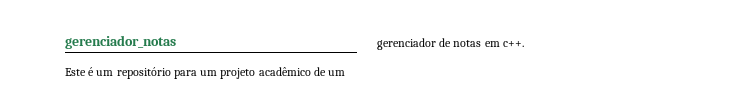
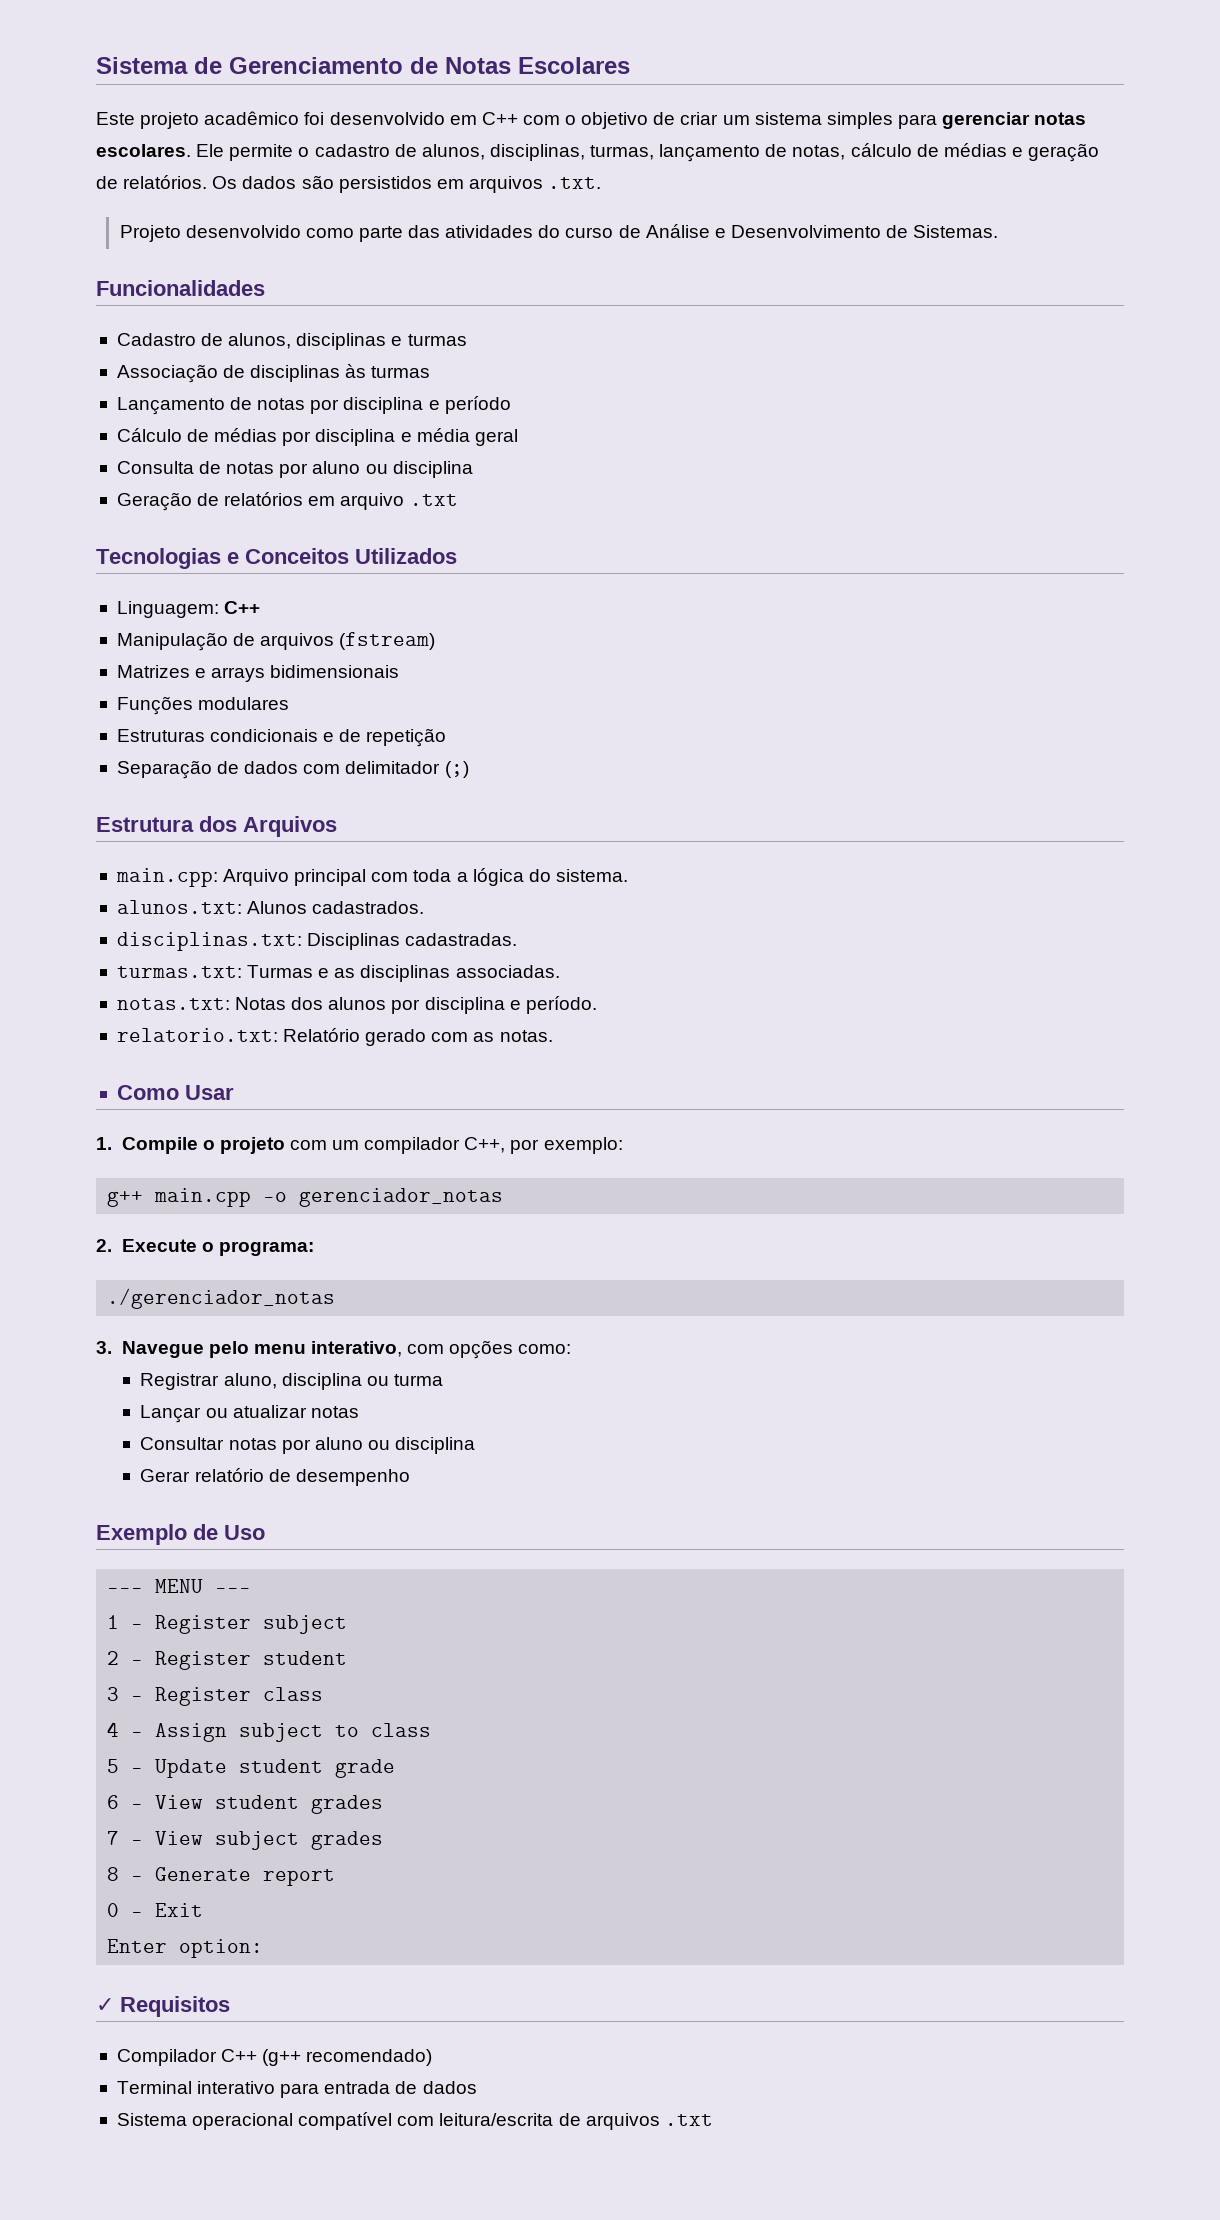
[65,35,176,49] [65,67,346,79] [377,38,524,50] gerenciador_notas // Este é um repositório para um projeto acadêmico de um gerenciador de notas em c++. -> [96,57,630,74] [96,111,1087,129] [96,143,1100,162] [96,175,602,193] [119,224,999,242] [96,280,265,296] [116,333,467,350] [116,364,431,383] [116,396,511,415] [116,428,518,446] [116,461,473,478] [116,492,458,511] [96,548,457,569] [116,601,261,618] [116,632,436,651] [116,665,400,682] [116,696,290,715] [116,728,447,747] [116,760,469,779] [96,816,337,837] [115,868,628,887] [116,900,425,914] [116,932,518,951] [116,965,560,982] [116,996,597,1014] [116,1028,553,1046] [116,1085,234,1100] [96,1137,623,1154] [107,1188,504,1207] [96,1239,314,1256] [107,1288,336,1309] [96,1340,572,1359] [140,1373,443,1390] [140,1405,359,1423] [140,1437,476,1454] [140,1468,410,1486] [96,1524,265,1545] [107,1579,252,1593] [107,1615,348,1634] [107,1651,348,1670] [107,1687,324,1706] [107,1722,432,1742] [107,1759,396,1778] [107,1795,384,1814] [107,1831,384,1850] [107,1867,336,1886] [107,1903,204,1917] [107,1939,264,1958] [96,1996,230,2017] [116,2049,433,2066] [116,2081,477,2098] [116,2112,713,2130] Sistema de Gerenciamento de Notas Escolares // Este projeto acadêmico foi desenvolvido em C++ com o objetivo de criar um sistema simples para gerenciar notas escolares. Ele permite o cadastro de alunos, disciplinas, turmas, lançamento de notas, cálculo de médias e geração de relatórios. Os dados são persistidos em arquivos .txt. // Projeto desenvolvido como parte das atividades do curso de Análise e Desenvolvimento de Sistemas. // Funcionalidades // Cadastro de alunos, disciplinas e turmas // Associação de disciplinas às turmas // Lançamento de notas por disciplina e período // Cálculo de médias por disciplina e média geral // Consulta de notas por aluno ou disciplina // Geração de relatórios em arquivo .txt // Tecnologias e Conceitos Utilizados // Linguagem: C++ // Manipulação de arquivos (fstream) // Matrizes e arrays bidimensionais // Funções modulares // Estruturas condicionais e de repetição // Separação de dados com delimitador (;) // Estrutura dos Arquivos // main.cpp: Arquivo principal com toda a lógica do sistema. // alunos.txt: Alunos cadastrados. // disciplinas.txt: Disciplinas cadastradas. // turmas.txt: Turmas e as disciplinas associadas. // notas.txt: Notas dos alunos por disciplina e período. // relatorio.txt: Relatório gerado com as notas. // Como Usar // 1. Compile o projeto com um compilador C++, por exemplo: // g++ main.cpp -o gerenciador_notas // 2. Execute o programa: // ./gerenciador_notas // 3. Navegue pelo menu interativo, com opções como: // Registrar aluno, disciplina ou turma // Lançar ou atualizar notas // Consultar notas por aluno ou disciplina // Gerar relatório de desempenho // Exemplo de Uso // --- MENU --- // 1 - Register subject // 2 - Register student // 3 - Register class // 4 - Assign subject to class // 5 - Update student grade // 6 - View student grades // 7 - View subject grades // 8 - Generate report // 0 - Exit // Enter option: // ✓ Requisitos // Compilador C++ (g++ recomendado) // Terminal interativo para entrada de dados // Sistema operacional compatível com leitura/escrita de arquivos .txt

